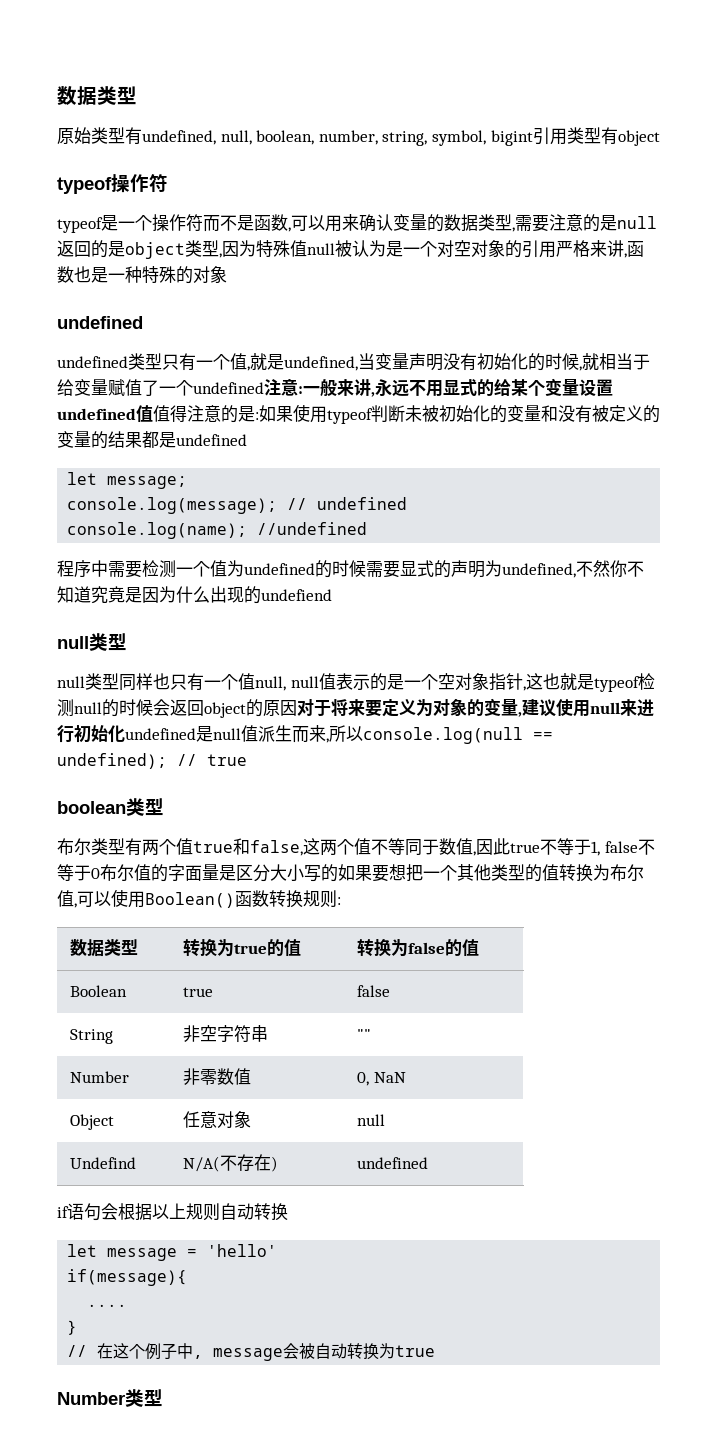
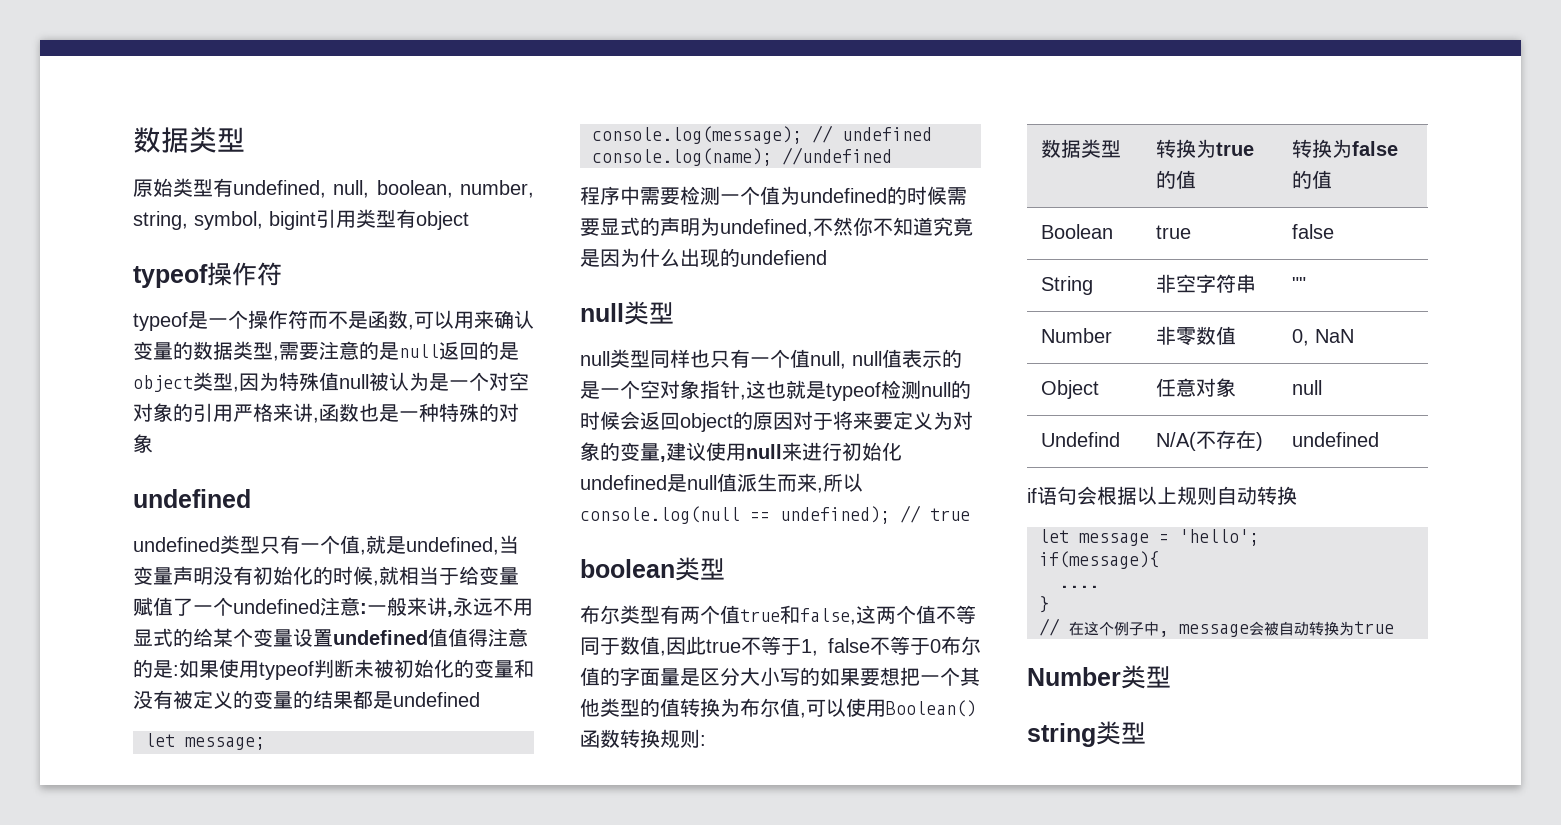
[207,1244,278,1257] 'hello' -> [1179,529,1259,546] 'hello';
(163, 1398) none -> [1027,721,1146,747] // string类型

